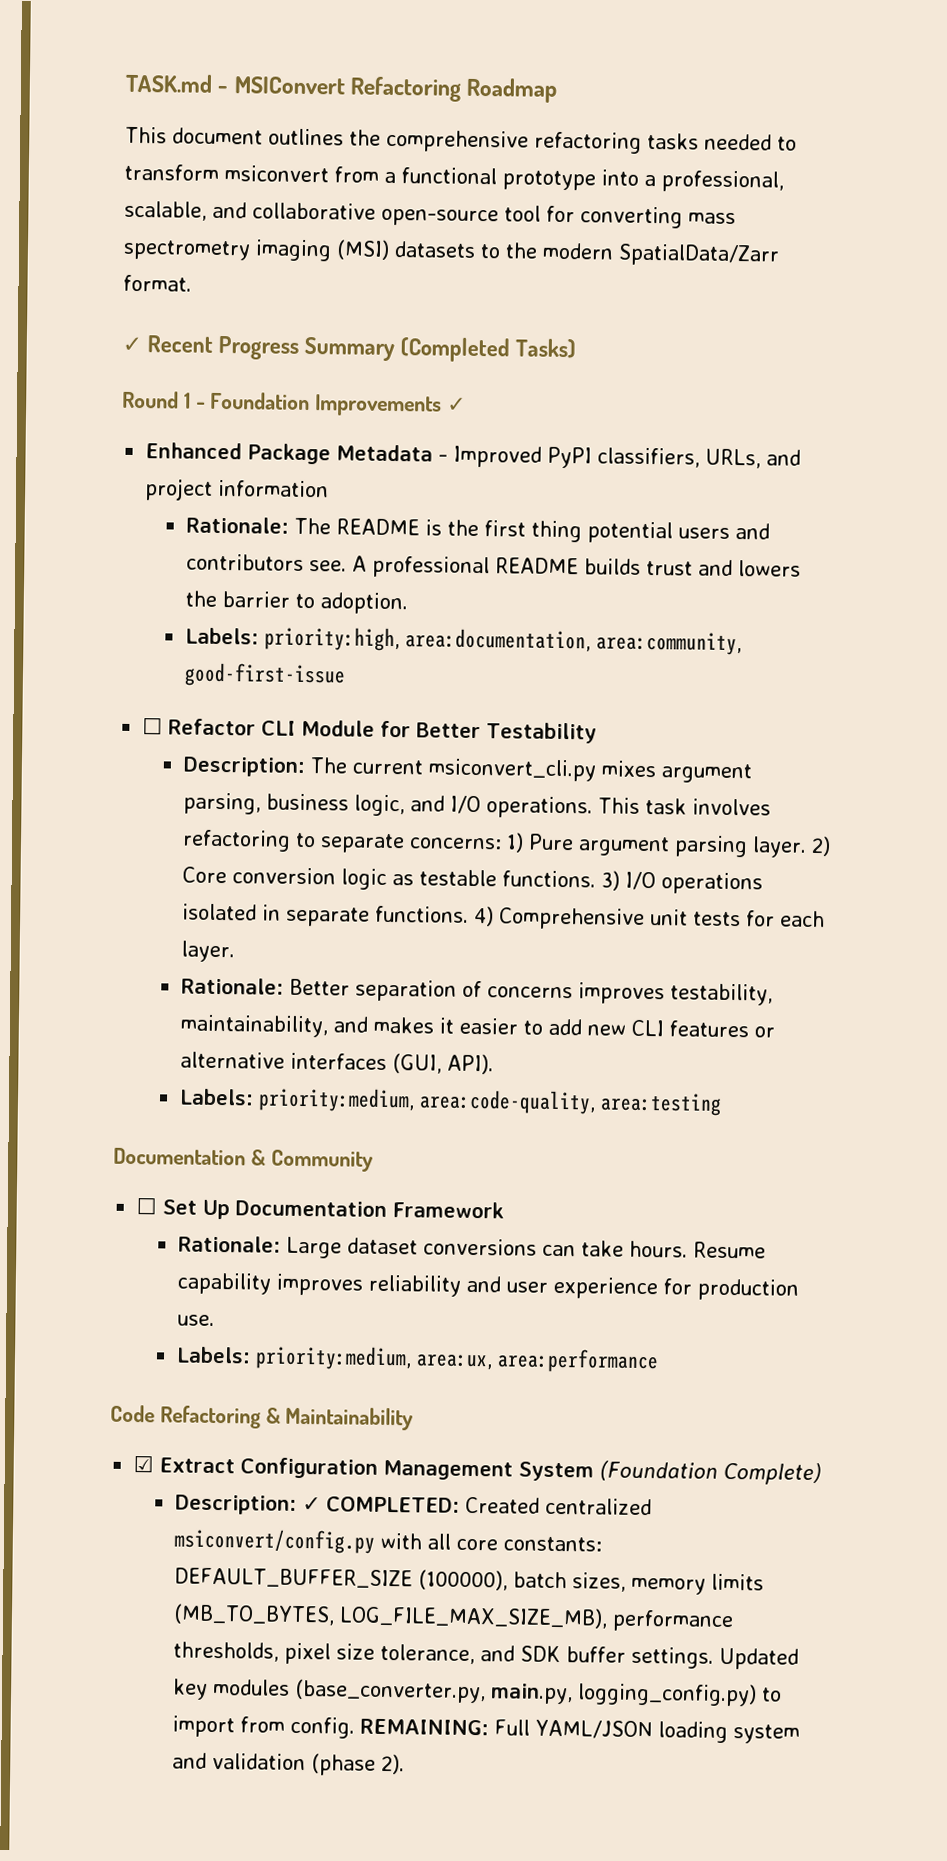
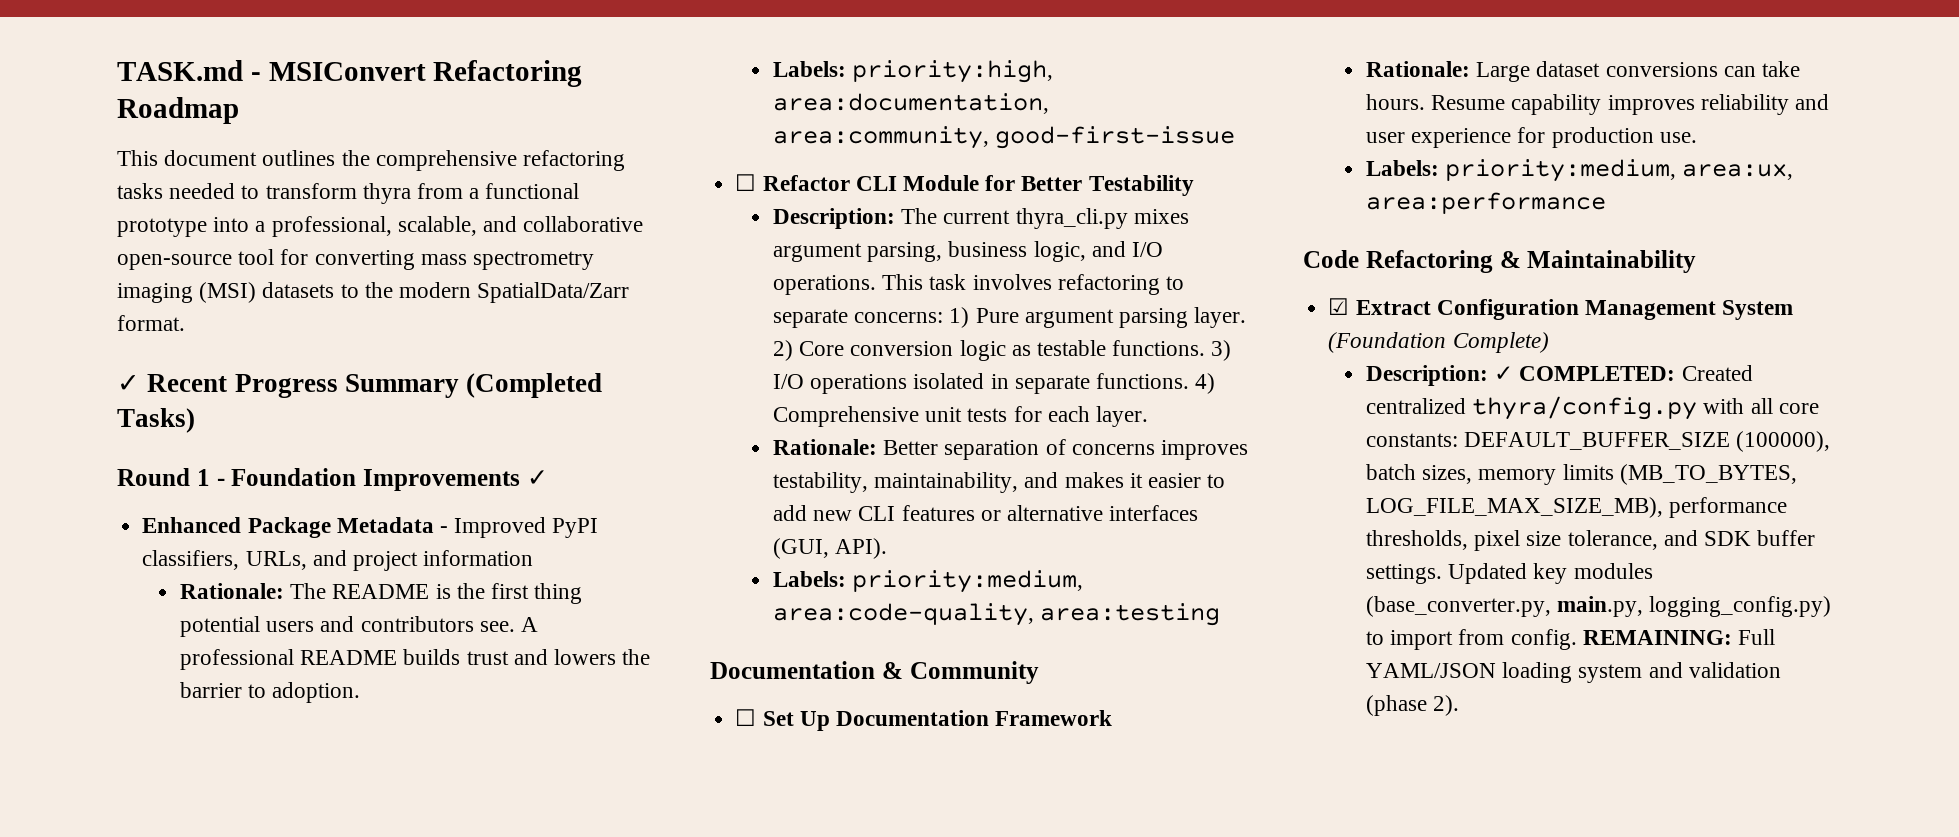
[224,165,329,183] msiconvert -> [362,183,411,204] thyra
[427,758,596,782] msiconvert_cli.py -> [1015,208,1128,229] thyra_cli.py
[173,1528,375,1554] msiconvert/config.py -> [1472,396,1698,420] thyra/config.py

